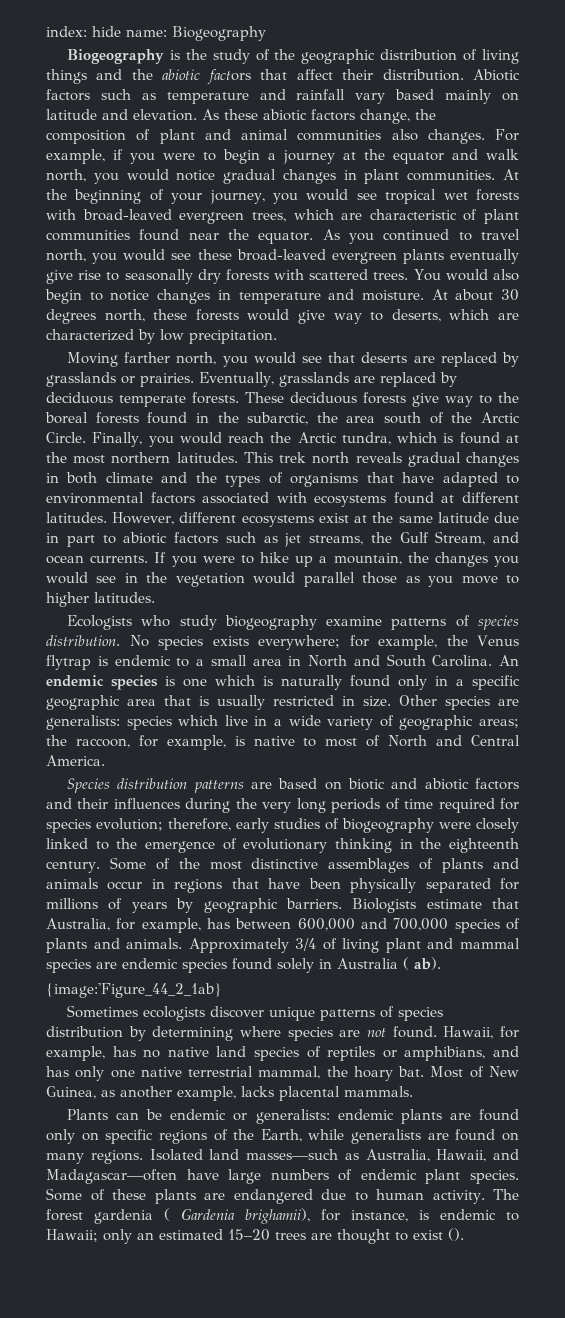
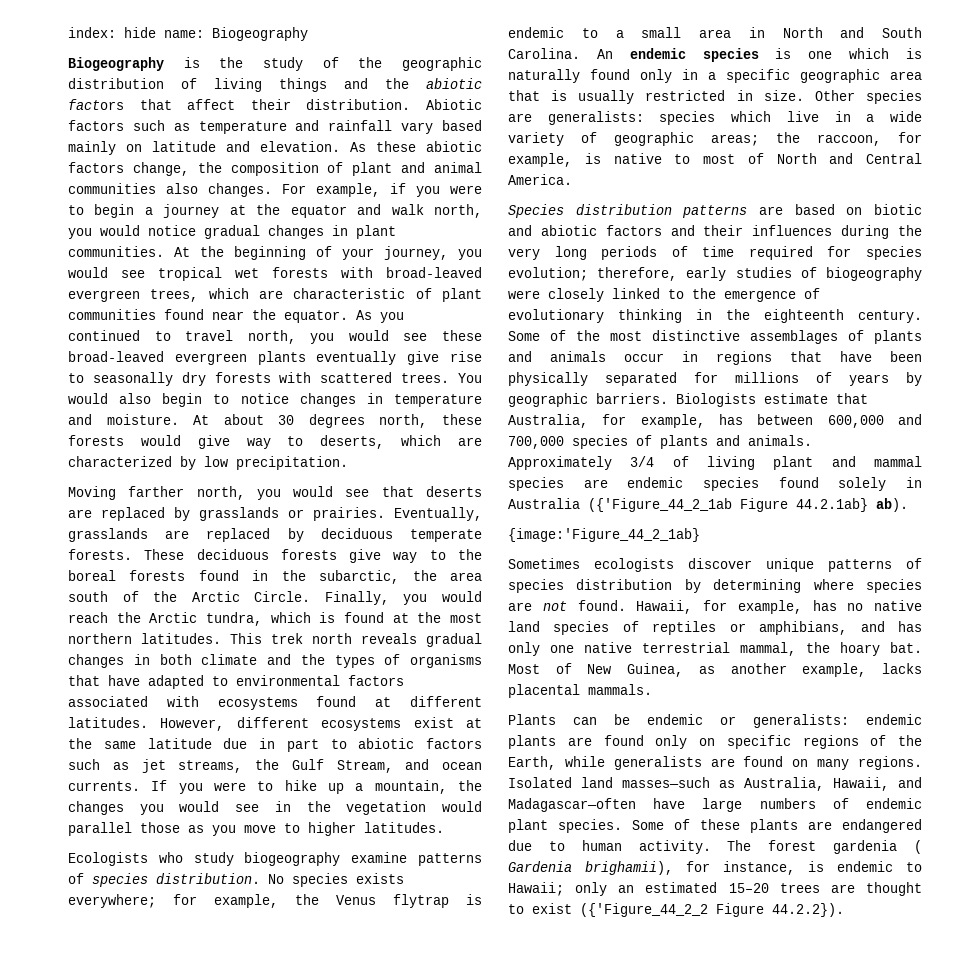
[403,957,409,970] ( -> [588,498,868,512] ({'Figure_44_2_1ab Figure 44.2.1ab}
[448,1228,464,1241] (). -> [580,903,844,917] ({'Figure_44_2_2 Figure 44.2.2}).

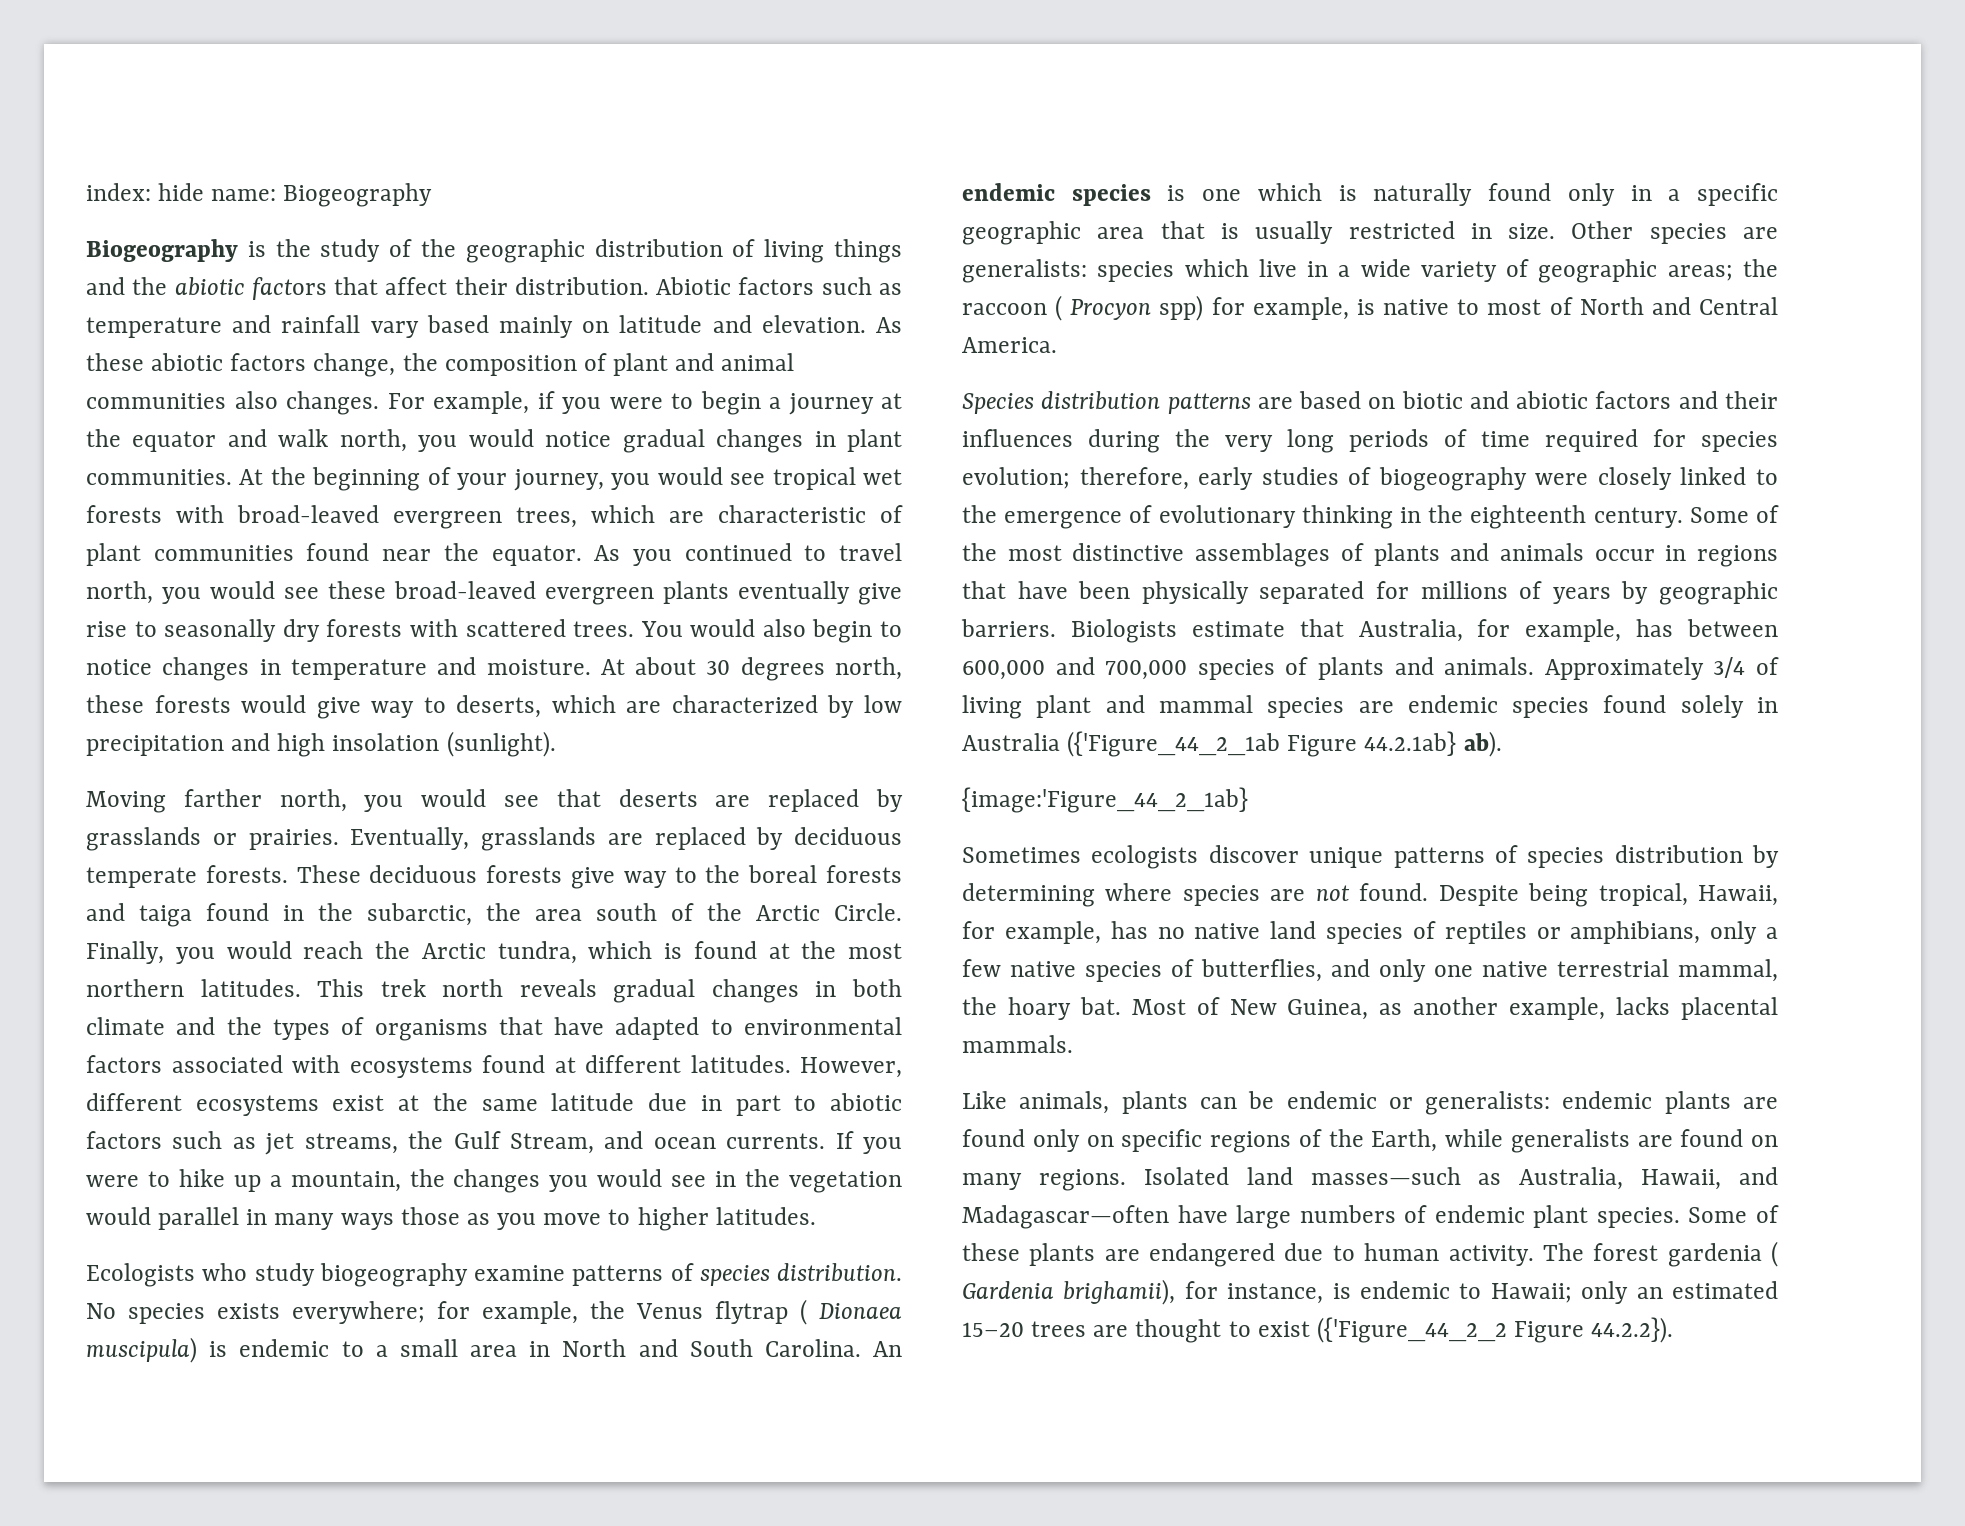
[236,456,348,470] precipitation. -> [86,731,556,757] precipitation and high insolation (sunlight).
(186, 575) none -> [86,903,192,927] and taiga
(132, 829) none -> [246,1209,394,1230] in many ways
(449, 901) none -> [800,1299,902,1325] [86,1337,197,1363] ( Dionaea muscipula)
[817,134,881,146] raccoon, -> [962,295,1204,321] raccoon ( Procyon spp)
(626, 605) none -> [1438,883,1688,907] Despite being tropical,
[860,621,922,632] and has -> [1710,921,1778,944] [962,959,1370,982] only a few native species of butterflies, and
[508,714,556,725] Plants -> [962,1091,1188,1114] Like animals, plants

